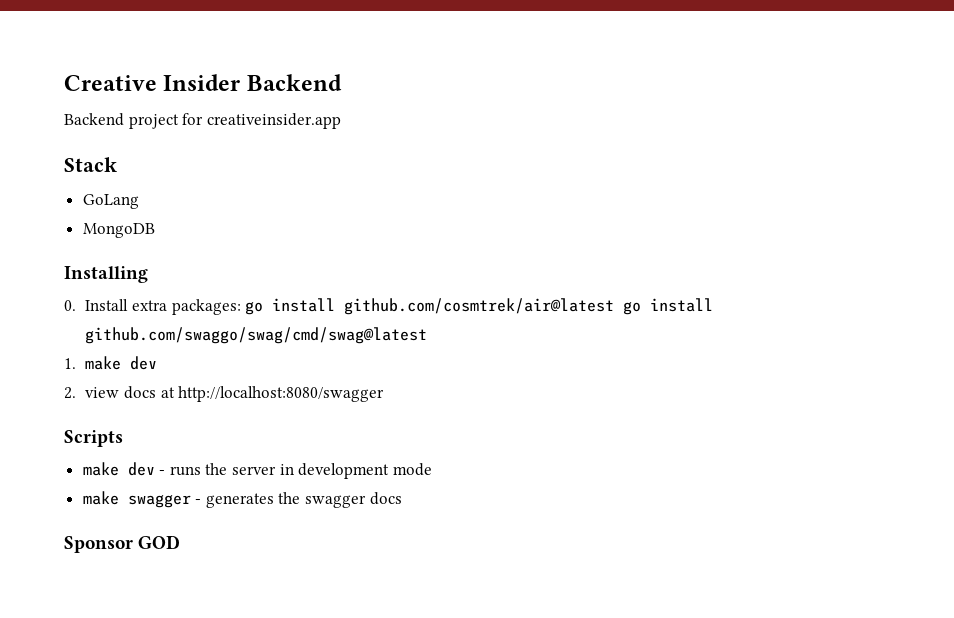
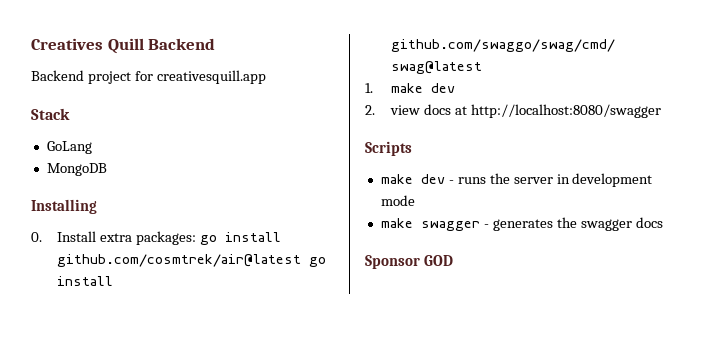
[64,74,241,91] Creative Insider -> [31,38,144,54] Creatives Quill
[206,113,341,129] creativeinsider.app -> [156,70,266,84] creativesquill.app

